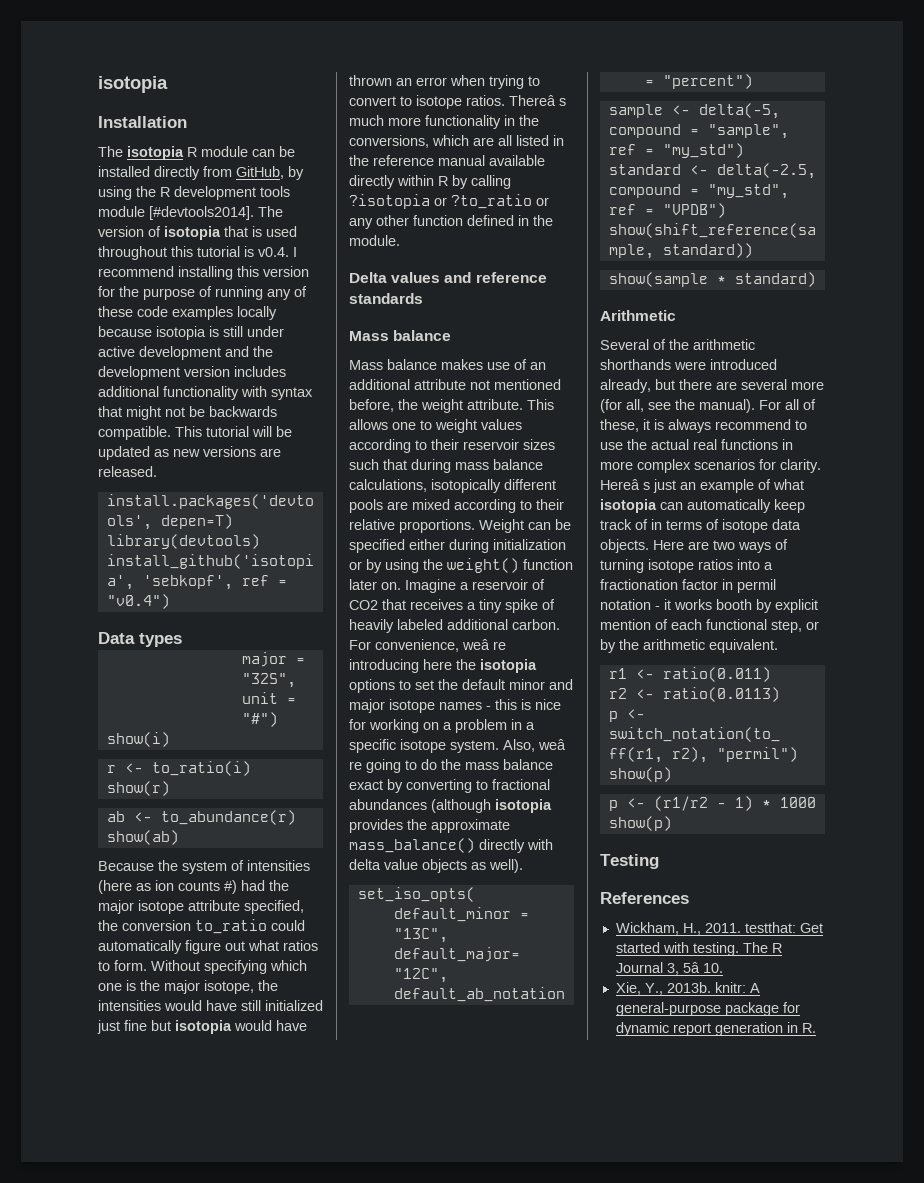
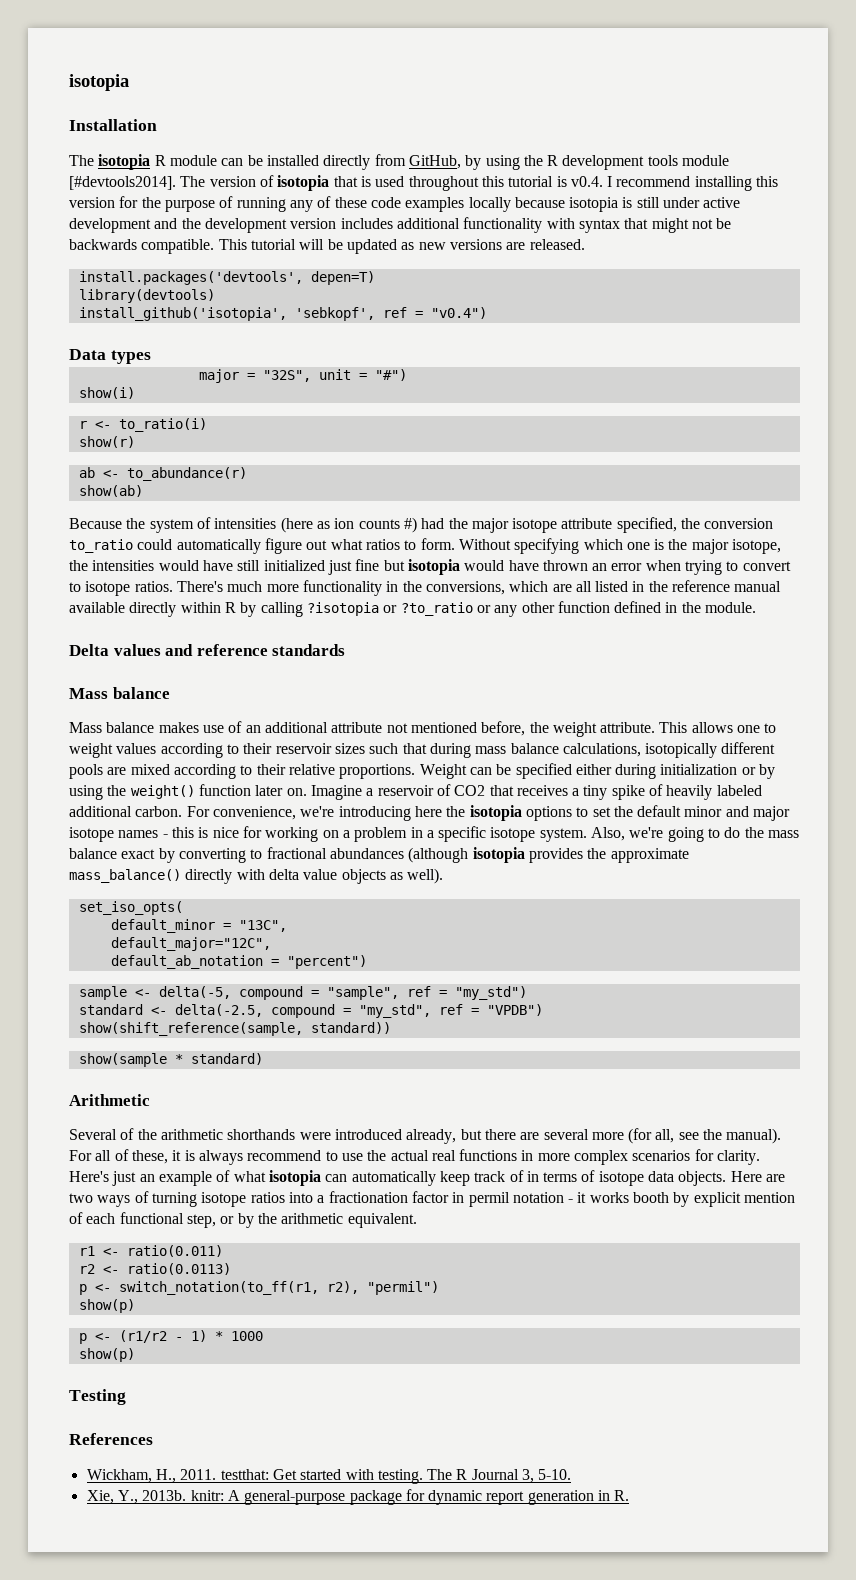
[509,95,566,106] Thereâ s -> [176,581,223,592] There's
[462,639,506,650] weâ re -> [300,806,335,817] we're
[538,739,566,750] [349,761,362,770] weâ re -> [629,827,664,838] we're
[600,479,650,490] Hereâ s -> [69,1171,109,1182] Here's
[682,962,723,973] 5â 10. -> [538,1469,572,1480] 5-10.

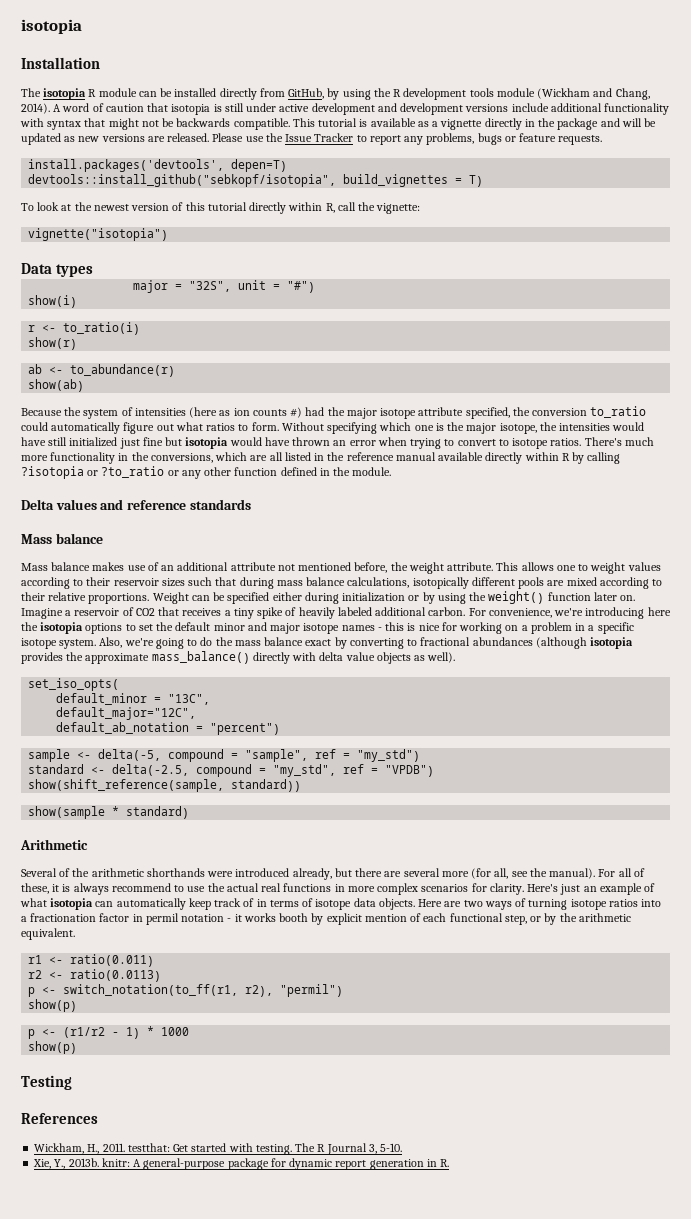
[69,175,779,191] [69,196,565,212] [#devtools2014]. The version of isotopia that is used throughout this tutorial is v0.4. I recommend installing this version for the purpose of running any of these code examples locally because -> [537,88,650,100] [21,103,169,114] (Wickham and Chang, 2014). A word of caution that
[181,218,393,233] the development version includes -> [400,103,549,115] development versions include
(296, 244) none -> [359,118,620,130] is available as a vignette directly in the package and
[78,271,375,285] [78,289,215,303] [78,307,487,321] // install.packages('devtools', depen=T) // library(devtools) // install_github('isotopia', 'sebkopf', ref = "v0.4") -> [212,133,603,145] [28,159,288,172] [28,174,484,187] [21,202,421,214] [28,228,169,241] Please use the Issue Tracker to report any problems, bugs or feature requests. // install.packages('devtools', depen=T) // devtools::install_github("sebkopf/isotopia", build_vignettes = T) // To look at the newest version of this tutorial directly within R, call the vignette: // vignette("isotopia")

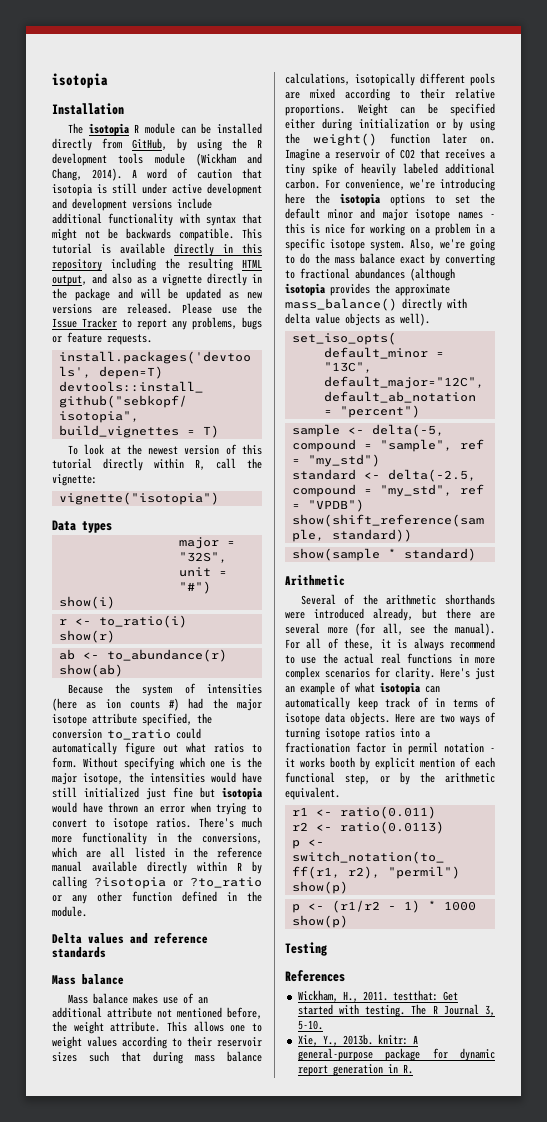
(416, 122) none -> [174,243,262,256] [52,258,262,271] [52,273,132,286] directly in this repository including the resulting HTML output, and also

